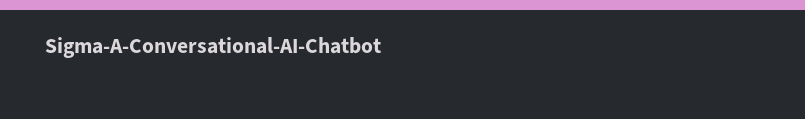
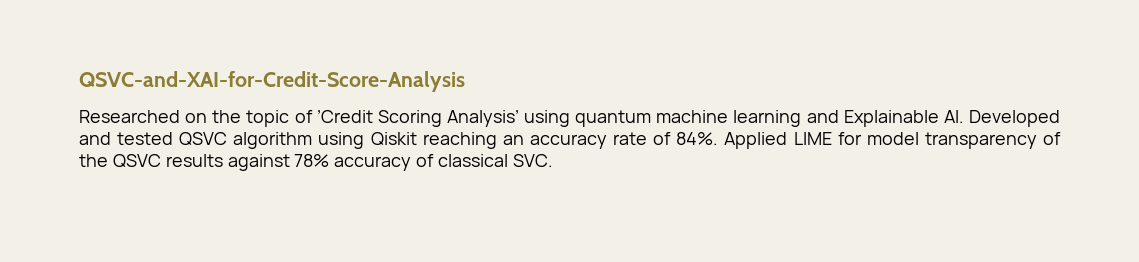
[45,37,381,58] Sigma-A-Conversational-AI-Chatbot -> [79,71,465,92] [79,110,1060,127] [79,132,1061,149] [79,154,553,171] QSVC-and-XAI-for-Credit-Score-Analysis // Researched on the topic of ’Credit Scoring Analysis’ using quantum machine learning and Explainable AI. Developed and tested QSVC algorithm using Qiskit reaching an accuracy rate of 84%. Applied LIME for model transparency of the QSVC results against 78% accuracy of classical SVC.

